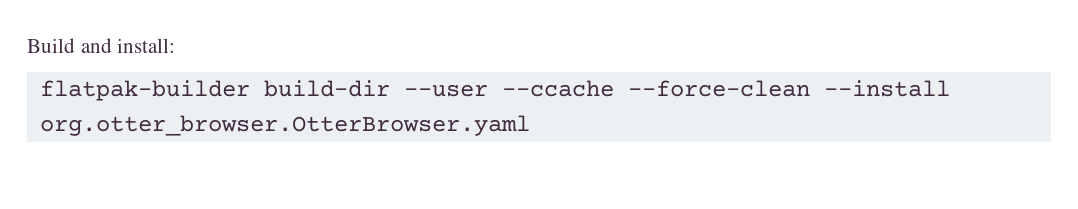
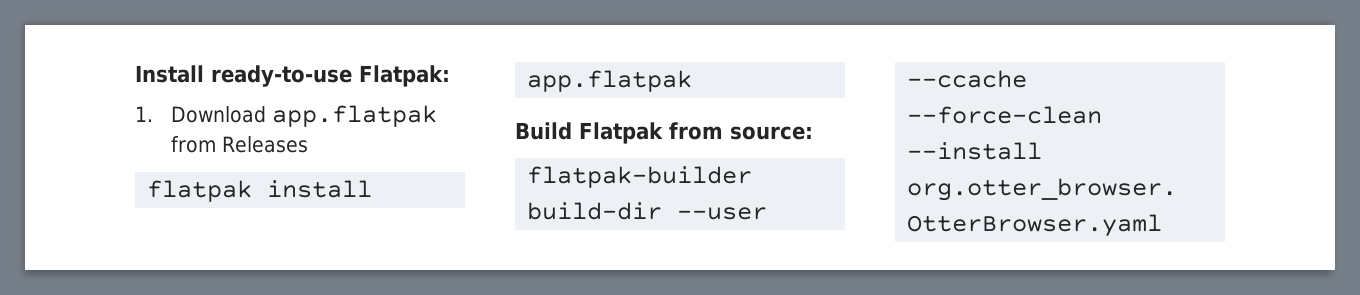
[27,38,176,53] Build and install: -> [135,65,450,87] [135,105,438,127] [171,136,309,153] [147,180,373,202] [527,70,693,92] [515,122,813,144] Install ready-to-use Flatpak: // 1. Download app.flatpak from Releases // flatpak install app.flatpak // Build Flatpak from source:

